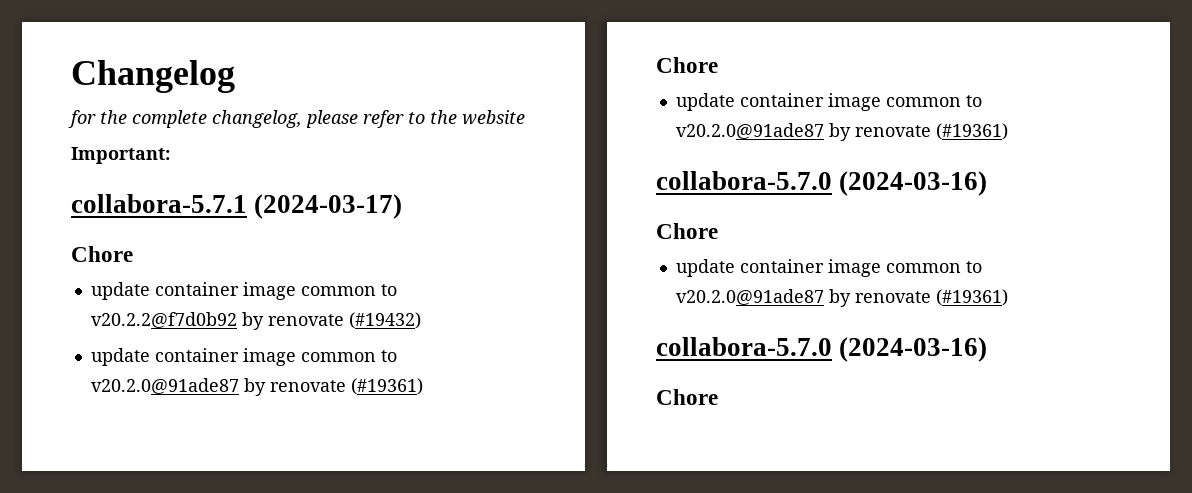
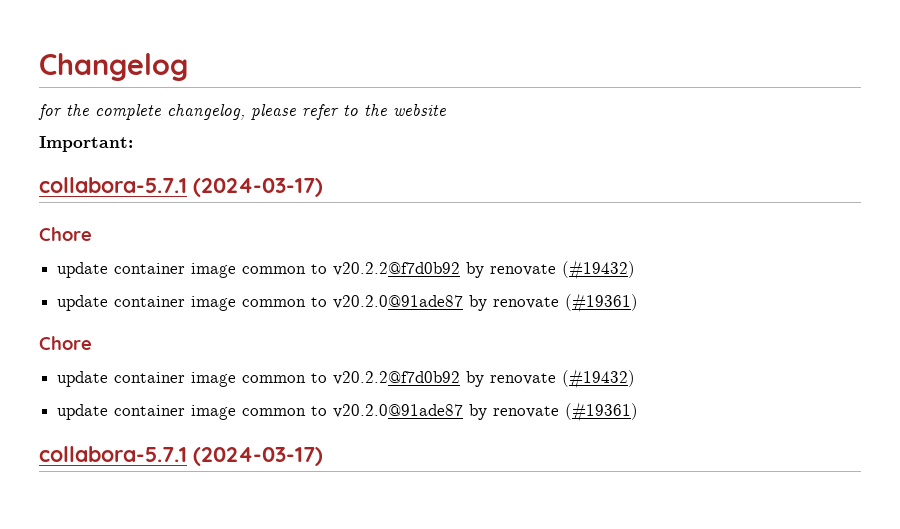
[675,123,1008,141] [656,171,988,196] [656,223,718,239] [675,259,982,277] [675,289,1008,307] [656,337,988,362] [656,389,718,405] v20.2.0@91ade87 by renovate (#19361) // collabora-5.7.0 (2024-03-16) // Chore // update container image common to v20.2.0@91ade87 by renovate (#19361) // collabora-5.7.0 (2024-03-16) // Chore -> [333,369,636,389] [57,402,639,422] [39,446,323,466] v20.2.2@f7d0b92 by renovate (#19432) // update container image common to v20.2.0@91ade87 by renovate (#19361) // collabora-5.7.1 (2024-03-17)

